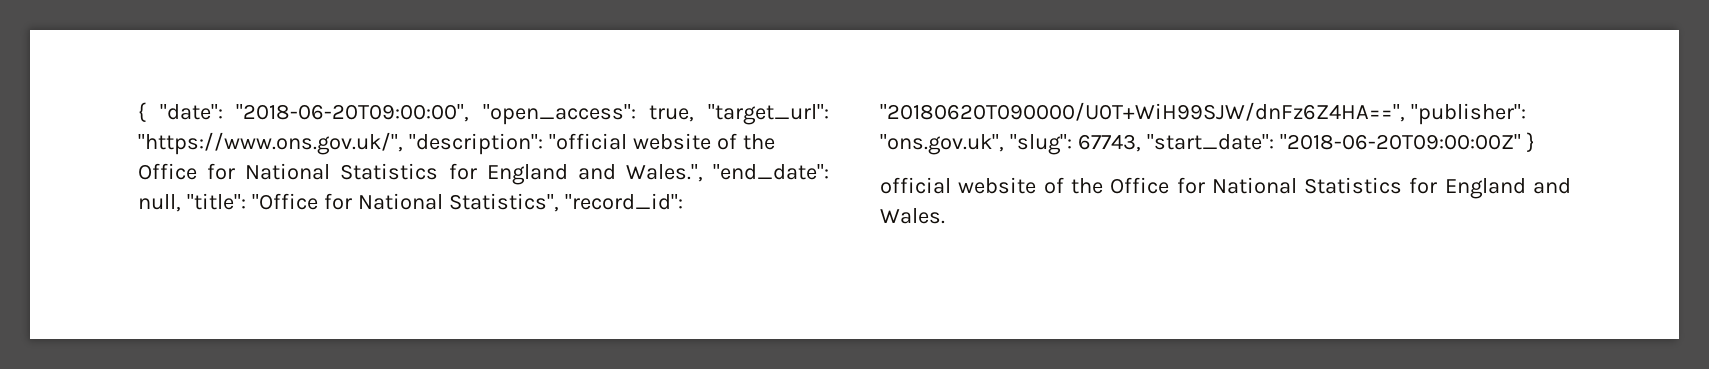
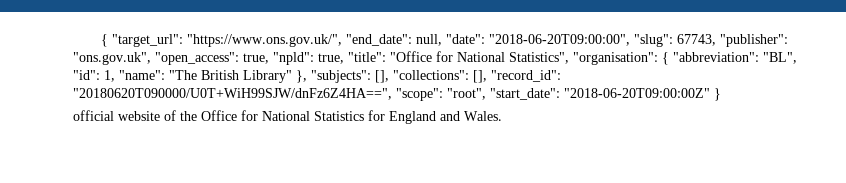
[138,102,829,125] [138,132,775,155] [138,163,829,185] [138,194,181,212] { "date": "2018-06-20T09:00:00", "open_access": true, "target_url": "https://www.ons.gov.uk/", "description": "official website of the Office for National Statistics for England and Wales.", "end_date": null, -> [101,34,789,47] [73,52,344,65] { "target_url": "https://www.ons.gov.uk/", "end_date": null, "date": "2018-06-20T09:00:00", "slug": 67743, "publisher": "ons.gov.uk", "open_access": true, "npld": true,
[564,193,683,210] [880,102,1526,125] [880,134,1141,155] "record_id": "20180620T090000/U0T+WiH99SJW/dnFz6Z4HA==", "publisher": "ons.gov.uk", "slug": 67743, -> [573,52,797,65] [73,70,561,83] [73,88,486,101] "organisation": { "abbreviation": "BL", "id": 1, "name": "The British Library" }, "subjects": [], "collections": [], "record_id": "20180620T090000/U0T+WiH99SJW/dnFz6Z4HA==", "scope": "root",

